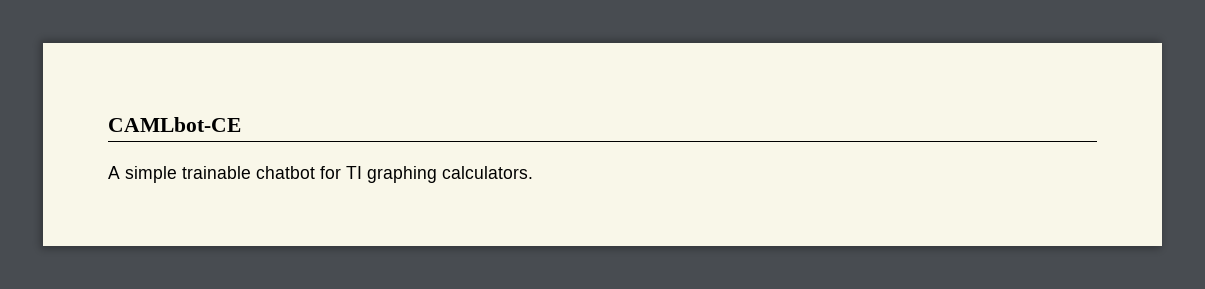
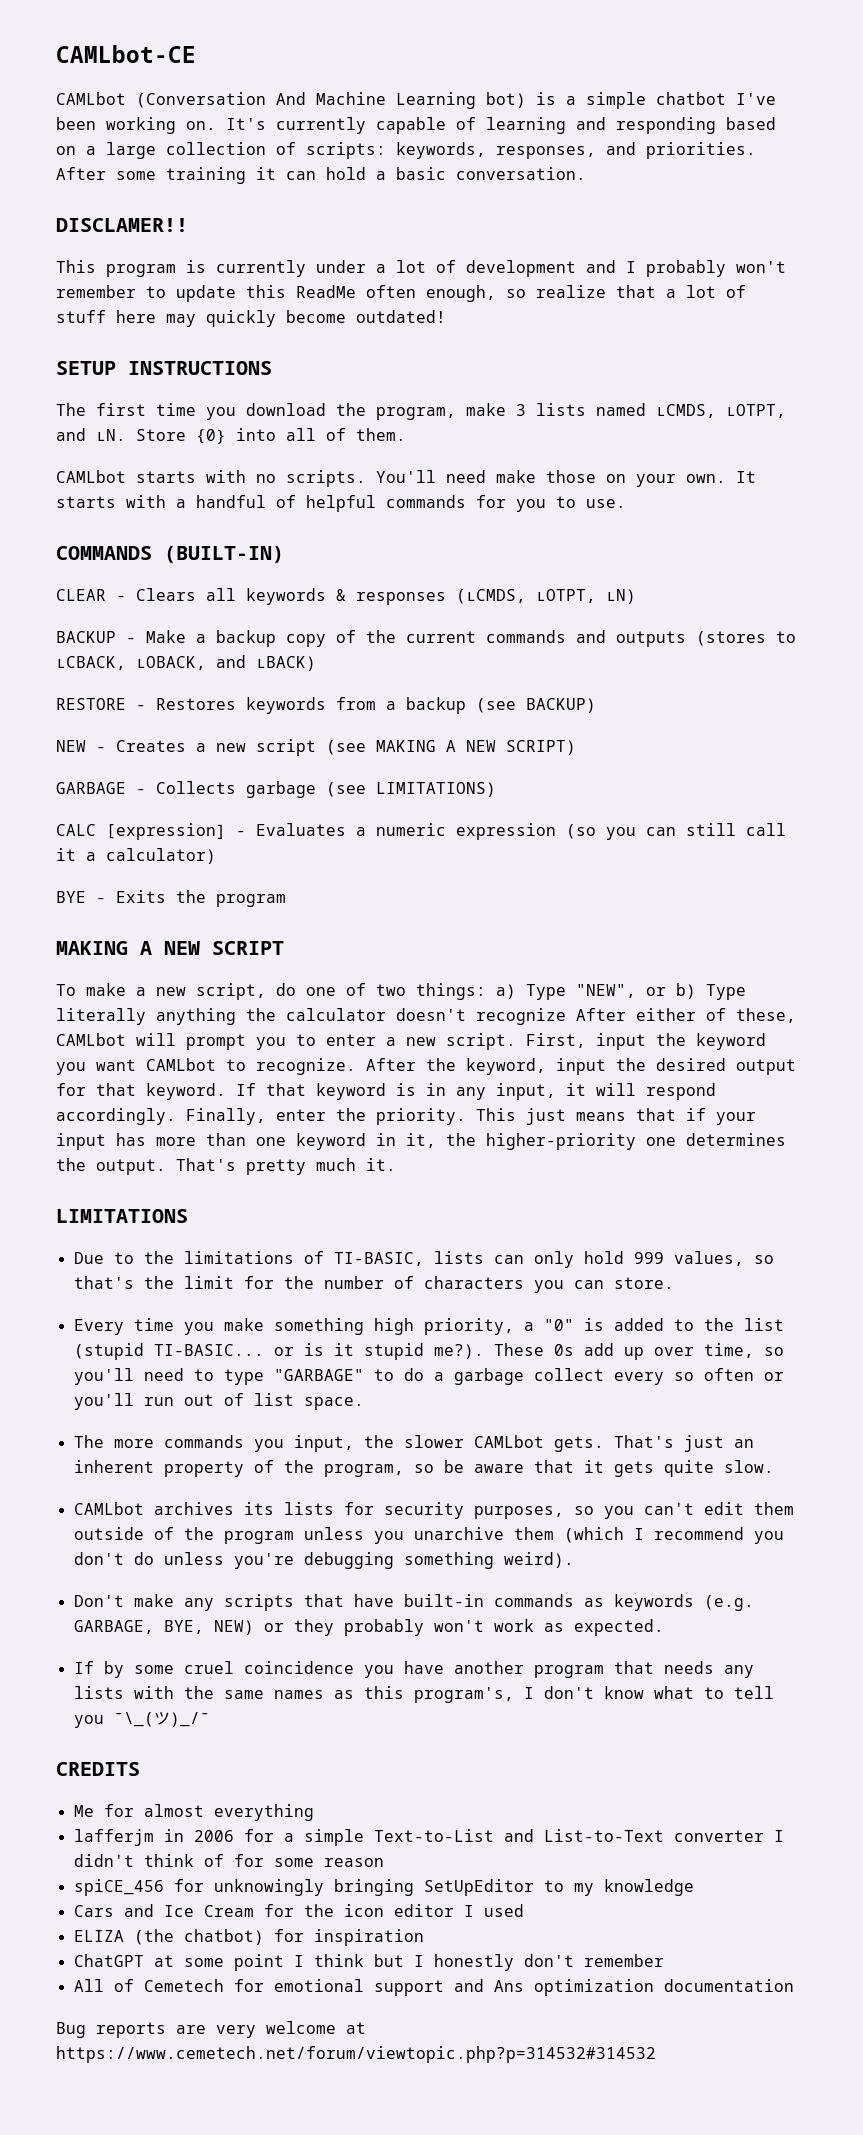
[108,166,533,183] A simple trainable chatbot for TI graphing calculators. -> [56,92,776,109] [56,117,776,134] [56,142,756,159] [56,167,586,184] [56,218,188,232] [56,260,786,277] [56,285,746,302] [56,310,446,327] [56,361,272,375] [56,403,786,420] [56,428,406,444] [56,470,756,487] [56,495,626,512] [56,546,284,563] [56,588,636,605] [56,630,796,647] [56,655,316,671] [56,697,596,714] [56,739,576,756] [56,781,496,798] [56,823,786,840] [56,848,216,864] [56,890,286,907] [56,941,284,955] [56,983,746,1000] [56,1008,796,1025] [56,1033,766,1050] [56,1058,796,1075] [56,1083,716,1100] [56,1108,756,1125] [56,1133,786,1150] [56,1158,396,1175] [56,1209,188,1223] [73,1251,774,1268] [73,1276,674,1293] [73,1318,784,1335] [73,1343,784,1360] [73,1368,784,1385] [73,1393,364,1410] [73,1435,754,1452] [73,1460,774,1477] [73,1502,794,1519] [73,1527,784,1544] [73,1552,574,1569] [73,1594,754,1611] [73,1619,664,1636] [73,1661,754,1678] [73,1686,774,1703] [73,1712,210,1728] [56,1762,140,1776] [73,1804,314,1821] [73,1829,784,1846] [73,1854,384,1867] [73,1879,694,1896] [73,1904,524,1917] [73,1929,424,1946] [73,1954,664,1971] [73,1979,794,1996] [56,2021,366,2038] [56,2046,656,2063] CAMLbot (Conversation And Machine Learning bot) is a simple chatbot I've been working on. It's currently capable of learning and responding based on a large collection of scripts: keywords, responses, and priorities. After some training it can hold a basic conversation. // DISCLAMER!! // This program is currently under a lot of development and I probably won't remember to update this ReadMe often enough, so realize that a lot of stuff here may quickly become outdated! // SETUP INSTRUCTIONS // The first time you download the program, make 3 lists named ʟCMDS, ʟOTPT, and ʟN. Store {0} into all of them. // CAMLbot starts with no scripts. You'll need make those on your own. It starts with a handful of helpful commands for you to use. // COMMANDS (BUILT-IN) // CLEAR - Clears all keywords & responses (ʟCMDS, ʟOTPT, ʟN) // BACKUP - Make a backup copy of the current commands and outputs (stores to ʟCBACK, ʟOBACK, and ʟBACK) // RESTORE - Restores keywords from a backup (see BACKUP) // NEW - Creates a new script (see MAKING A NEW SCRIPT) // GARBAGE - Collects garbage (see LIMITATIONS) // CALC [expression] - Evaluates a numeric expression (so you can still call it a calculator) // BYE - Exits the program // MAKING A NEW SCRIPT // To make a new script, do one of two things: a) Type "NEW", or b) Type literally anything the calculator doesn't recognize After either of these, CAMLbot will prompt you to enter a new script. First, input the keyword you want CAMLbot to recognize. After the keyword, input the desired output for that keyword. If that keyword is in any input, it will respond accordingly. Finally, enter the priority. This just means that if your input has more than one keyword in it, the higher-priority one determines the output. That's pretty much it. // LIMITATIONS // Due to the limitations of TI-BASIC, lists can only hold 999 values, so that's the limit for the number of characters you can store. // Every time you make something high priority, a "0" is added to the list (stupid TI-BASIC... or is it stupid me?). These 0s add up over time, so you'll need to type "GARBAGE" to do a garbage collect every so often or you'll run out of list space. // The more commands you input, the slower CAMLbot gets. That's just an inherent property of the program, so be aware that it gets quite slow. // CAMLbot archives its lists for security purposes, so you can't edit them outside of the program unless you unarchive them (which I recommend you don't do unless you're debugging something weird). // Don't make any scripts that have built-in commands as keywords (e.g. GARBAGE, BYE, NEW) or they probably won't work as expected. // If by some cruel coincidence you have another program that needs any lists with the same names as this program's, I don't know what to tell you ¯\_(ツ)_/¯ // CREDITS // Me for almost everything // lafferjm in 2006 for a simple Text-to-List and List-to-Text converter I didn't think of for some reason // spiCE_456 for unknowingly bringing SetUpEditor to my knowledge // Cars and Ice Cream for the icon editor I used // ELIZA (the chatbot) for inspiration // ChatGPT at some point I think but I honestly don't remember // All of Cemetech for emotional support and Ans optimization documentation // Bug reports are very welcome at https://www.cemetech.net/forum/viewtopic.php?p=314532#314532

